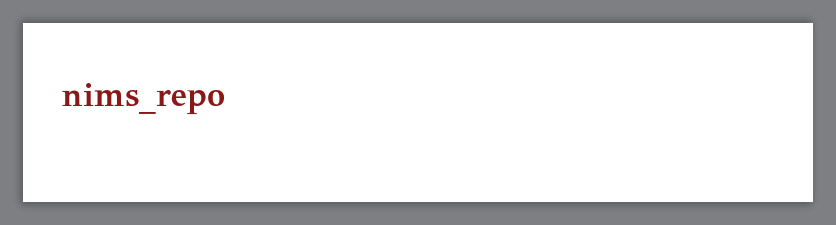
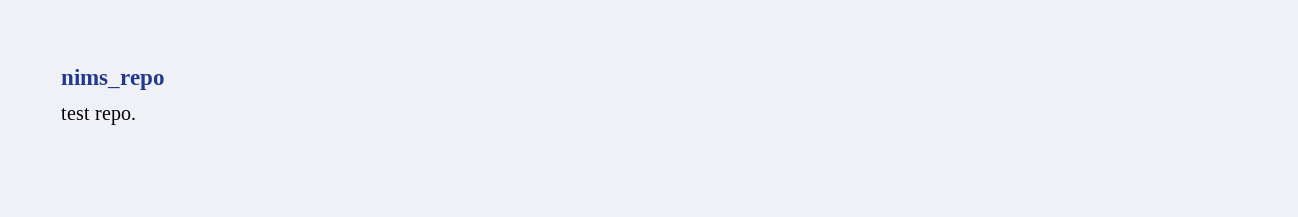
(225, 99) none -> [61,108,137,125] // test repo.

